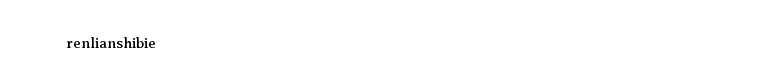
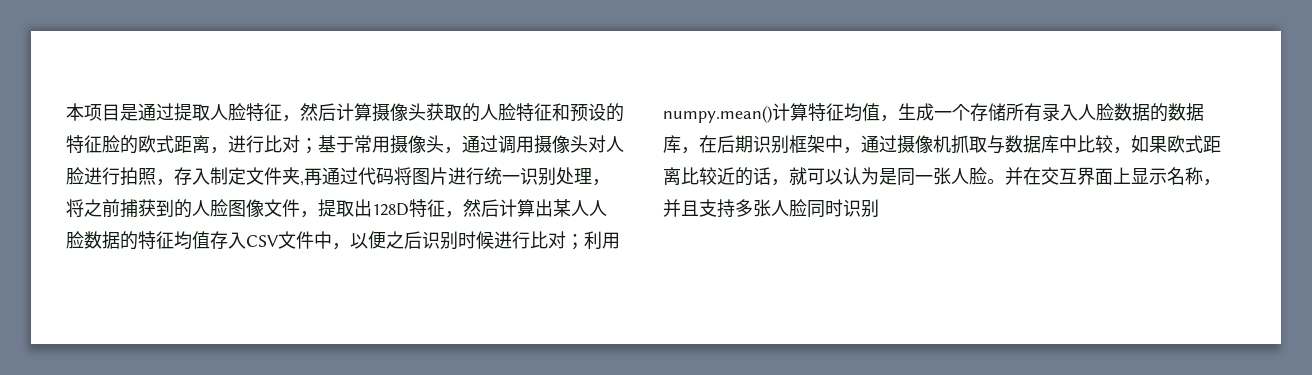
[66,37,156,48] renlianshibie -> [66,103,624,122] [66,135,624,154] [66,167,610,186] [66,199,607,218] [66,231,620,250] [663,103,1204,123] [663,135,1221,154] [663,167,1221,186] [663,199,879,218] 本项目是通过提取人脸特征，然后计算摄像头获取的人脸特征和预设的特征脸的欧式距离，进行比对；基于常用摄像头，通过调用摄像头对人脸进行拍照，存入制定文件夹,再通过代码将图片进行统一识别处理，将之前捕获到的人脸图像文件，提取出128D特征，然后计算出某人人脸数据的特征均值存入CSV文件中，以便之后识别时候进行比对；利用numpy.mean()计算特征均值，生成一个存储所有录入人脸数据的数据库，在后期识别框架中，通过摄像机抓取与数据库中比较，如果欧式距离比较近的话，就可以认为是同一张人脸。并在交互界面上显示名称，并且支持多张人脸同时识别

